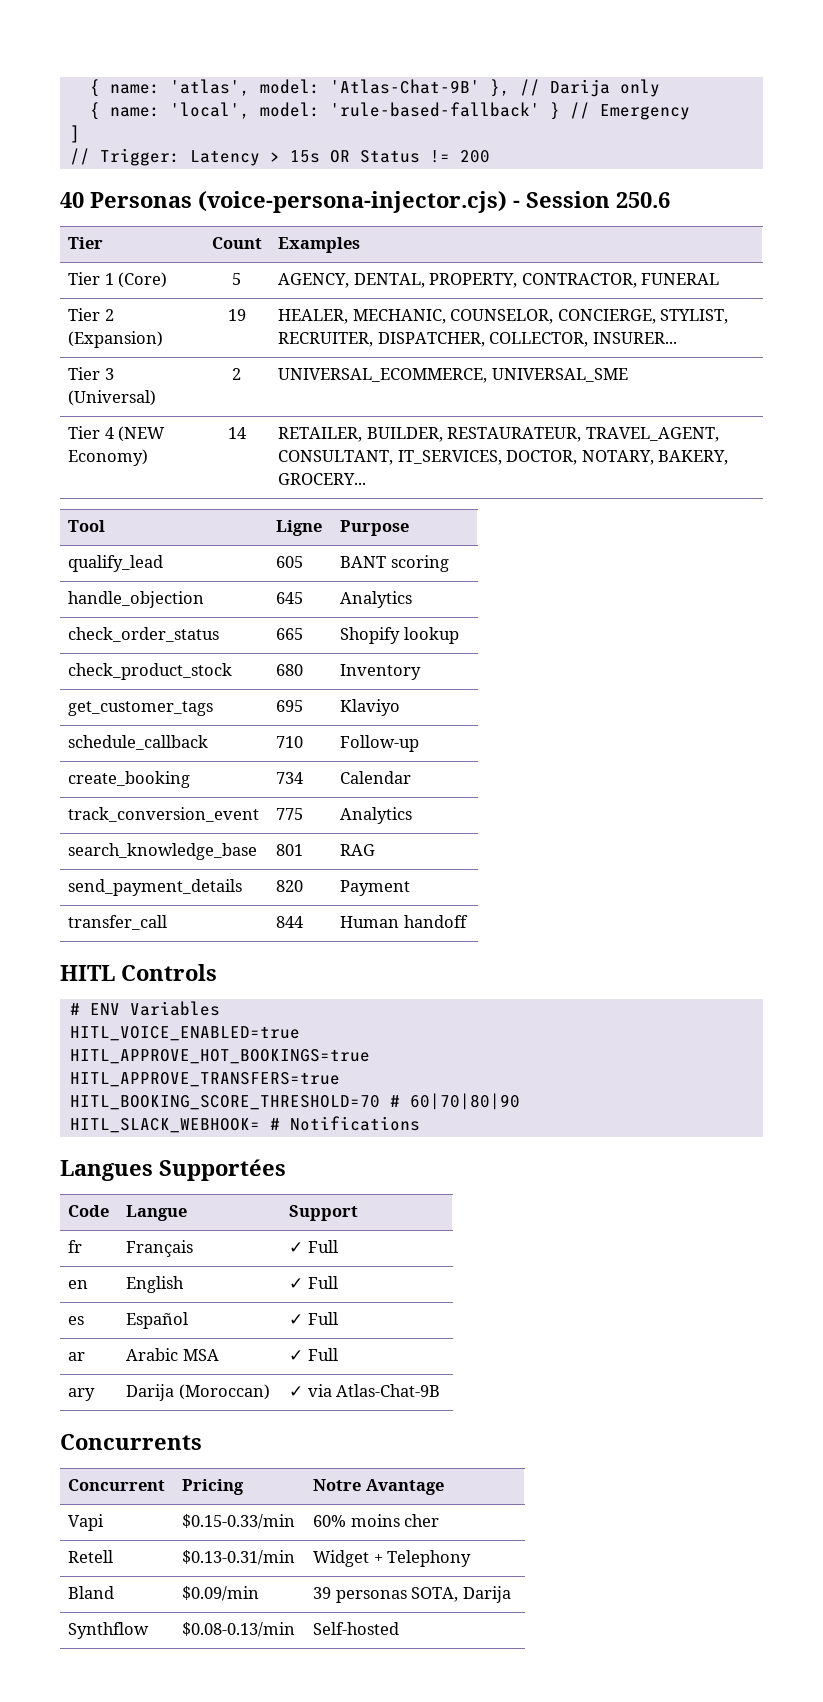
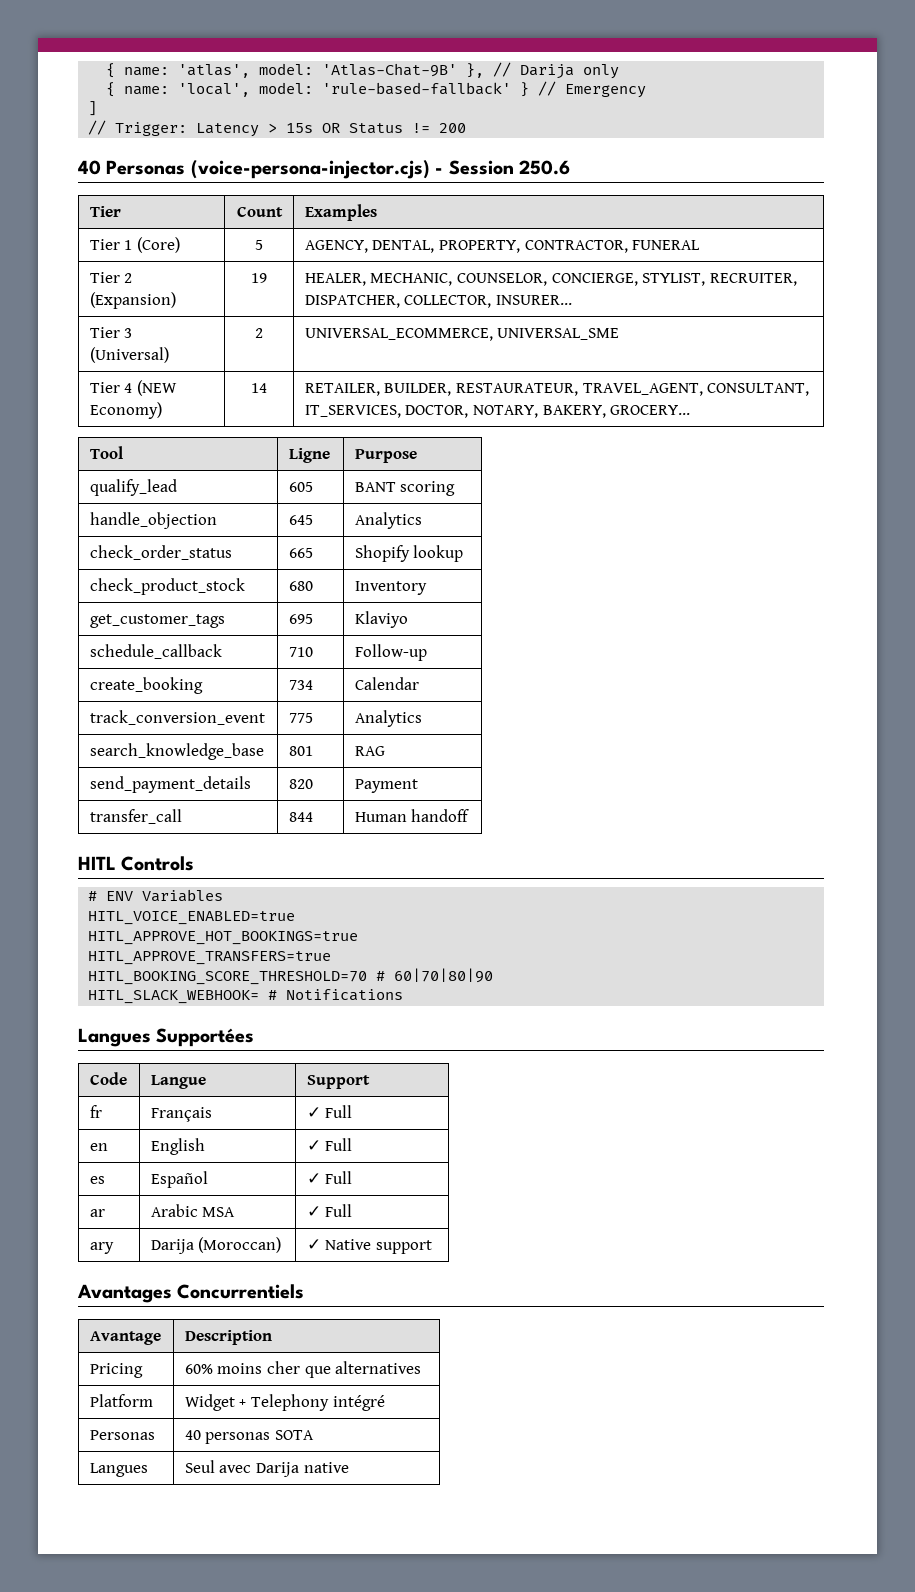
[307,1384,441,1397] [60,1434,202,1450] [68,1479,166,1491] [182,1479,245,1495] [313,1479,444,1495] [68,1514,105,1531] [182,1514,296,1529] via Atlas-Chat-9B // Concurrents // Concurrent | Pricing | Notre Avantage // Vapi | $0.15-0.33/min -> [325,1239,432,1254] [77,1284,305,1303] [89,1331,161,1345] [184,1330,272,1345] [89,1363,143,1378] Native support // Avantages Concurrentiels // Avantage | Description // Pricing
[68,1550,114,1563] [182,1550,296,1565] // Retell | $0.13-0.31/min -> [304,1361,422,1378] [89,1394,153,1407] que alternatives // Platform
[68,1586,115,1599] [182,1586,260,1601] [313,1586,511,1603] [68,1622,150,1639] [182,1622,296,1637] [313,1622,400,1635] // Bland | $0.09/min | 39 personas SOTA, Darija // Synthflow | $0.08-0.13/min | Self-hosted -> [332,1395,385,1411] [89,1430,155,1440] [184,1430,314,1444] [89,1463,148,1477] [184,1460,349,1477] intégré // Personas | 40 personas SOTA // Langues | Seul avec Darija native

